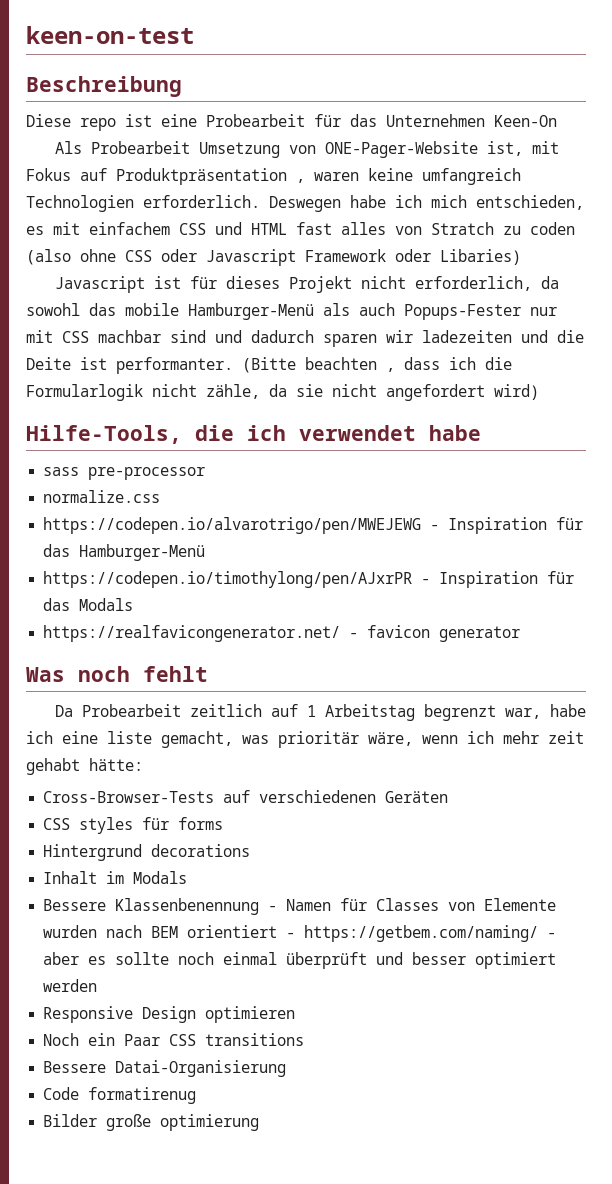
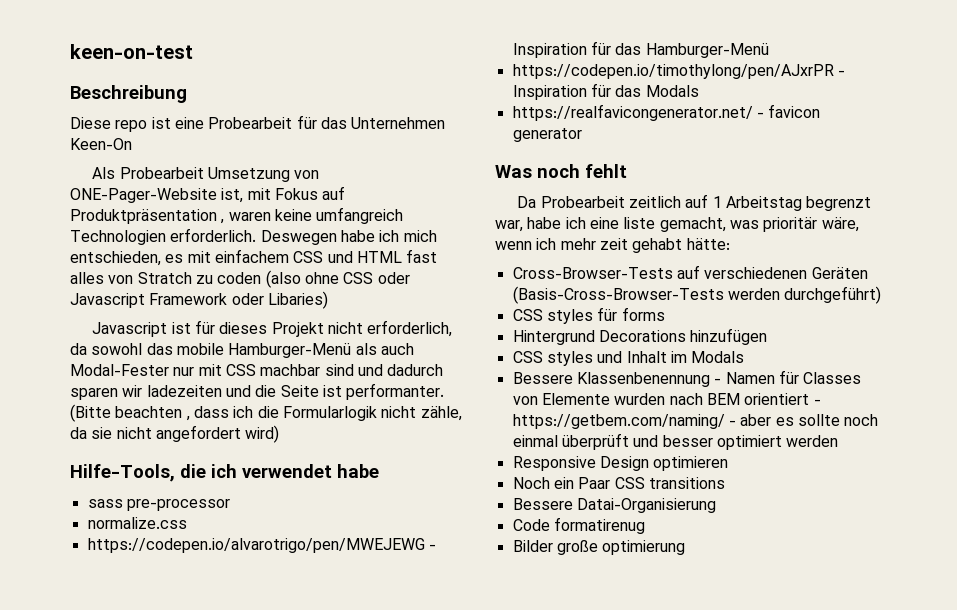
[404,304,521,320] Popups-Fester -> [70,364,169,376] Modal-Fester
[26,357,71,370] Deite -> [280,385,319,397] Seite
(449, 797) none -> [512,286,882,304] (Basis-Cross-Browser-Tests werden durchgeführt)
[151,844,251,857] decorations // -> [598,328,768,345] [512,351,623,366] Decorations hinzufügen // CSS styles und

